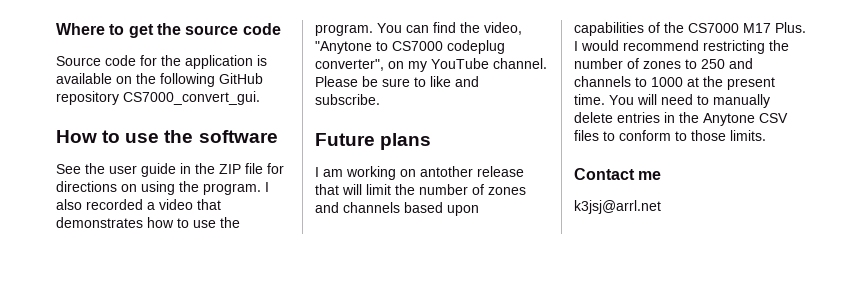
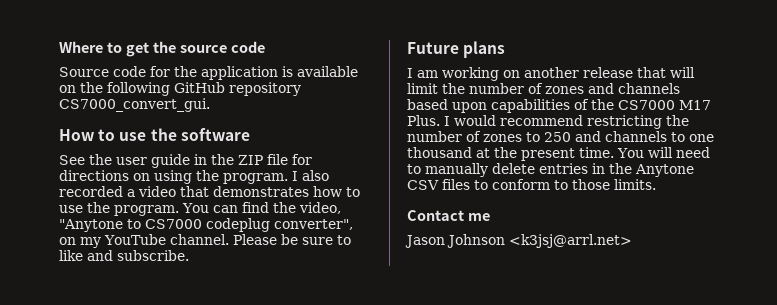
[420,166,473,177] antother -> [524,67,579,78] another
[651,77,683,87] 1000 -> [689,134,714,142] [407,147,472,158] one thousand
[574,200,661,214] k3jsj@arrl.net -> [405,234,632,248] Jason Johnson <k3jsj@arrl.net>

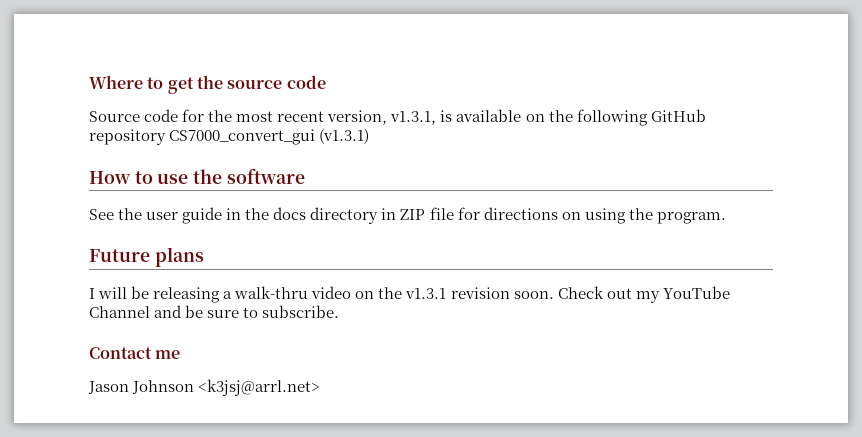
[201,66,278,80] application -> [236,110,437,125] most recent version, v1.3.1,
[59,98,210,112] CS7000_convert_gui. -> [169,128,370,145] CS7000_convert_gui (v1.3.1)
(234, 159) none -> [273,207,397,224] docs directory in
[292,170,329,181] [59,186,360,197] [59,202,341,216] [59,218,353,232] [59,234,351,248] [59,250,189,261] [407,41,506,58] [407,67,695,81] [407,83,680,94] [407,99,711,113] [407,115,689,129] [407,131,714,142] [407,147,710,161] [407,163,694,177] [407,179,656,190] I also recorded a video that demonstrates how to use the program. You can find the video, "Anytone to CS7000 codeplug converter", on my YouTube channel. Please be sure to like and subscribe. // Future plans // I am working on another release that will limit the number of zones and channels based upon capabilities of the CS7000 M17 Plus. I would recommend restricting the number of zones to 250 and channels to one thousand at the present time. You will need to manually delete entries in the Anytone CSV files to conform to those limits. -> [89,247,204,267] [89,286,730,303] [89,305,340,318] // Future plans // I will be releasing a walk-thru video on the v1.3.1 revision soon. Check out my YouTube Channel and be sure to subscribe.

